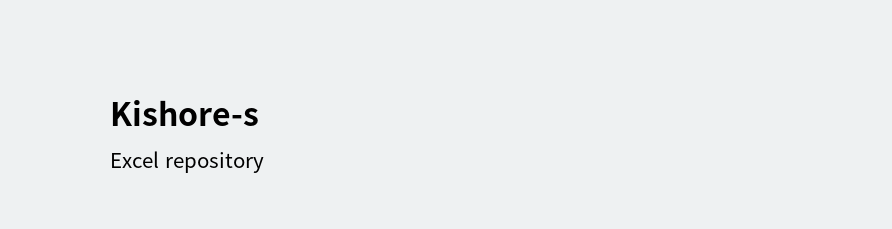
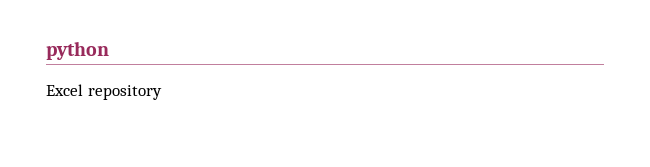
[110,100,259,126] Kishore-s -> [46,41,109,60] python

